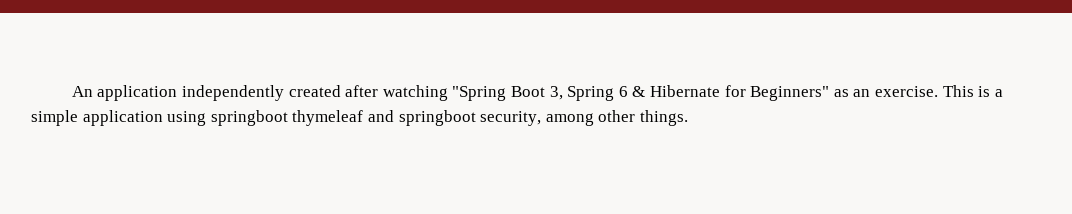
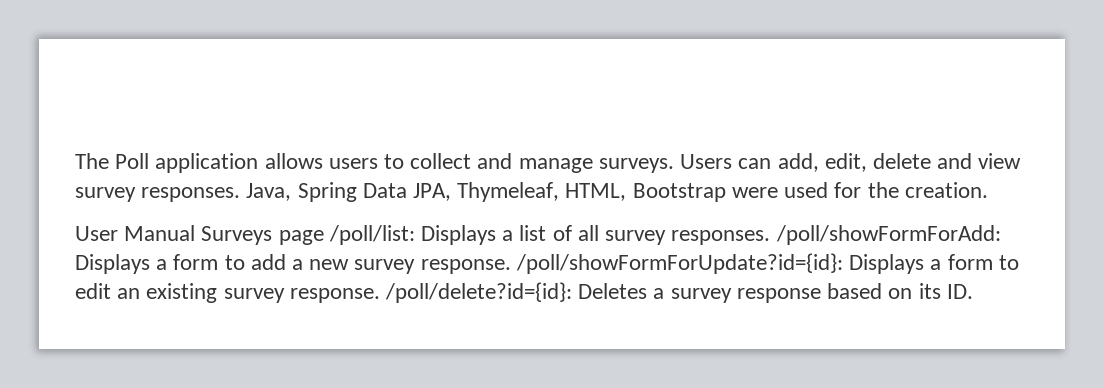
[71,85,1003,101] [31,110,688,126] An application independently created after watching "Spring Boot 3, Spring 6 & Hibernate for Beginners" as an exercise. This is a simple application using springboot thymeleaf and springboot security, among other things. -> [75,153,1022,173] [75,182,988,202] [75,225,1001,245] [75,253,1019,274] [75,282,973,303] The Poll application allows users to collect and manage surveys. Users can add, edit, delete and view survey responses. Java, Spring Data JPA, Thymeleaf, HTML, Bootstrap were used for the creation. // User Manual Surveys page /poll/list: Displays a list of all survey responses. /poll/showFormForAdd: Displays a form to add a new survey response. /poll/showFormForUpdate?id={id}: Displays a form to edit an existing survey response. /poll/delete?id={id}: Deletes a survey response based on its ID.

